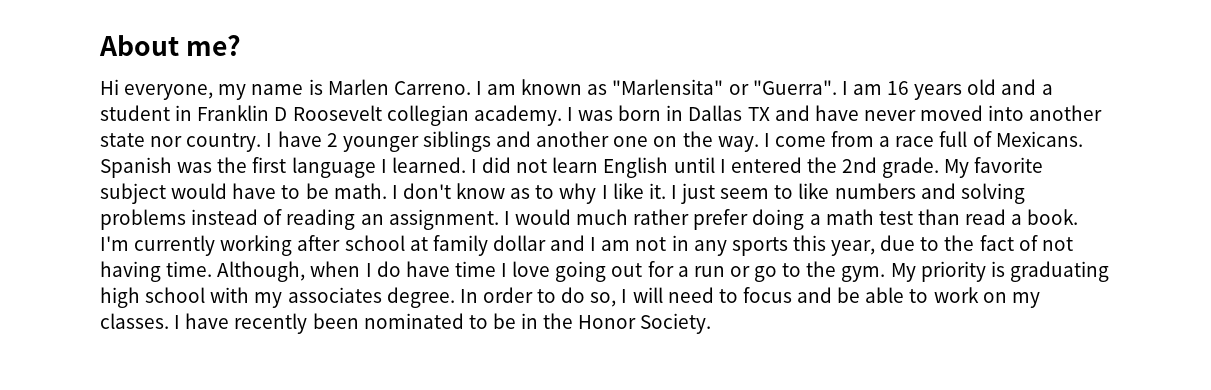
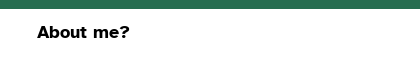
[100,79,1053,100] [100,105,1103,126] [100,131,1083,152] [100,157,1044,178] [100,183,1025,204] [100,209,1079,230] [100,235,1073,256] [100,261,1109,282] [100,287,1040,308] [100,313,712,334] // Hi everyone, my name is Marlen Carreno. I am known as "Marlensita" or "Guerra". I am 16 years old and a student in Franklin D Roosevelt collegian academy. I was born in Dallas TX and have never moved into another state nor country. I have 2 younger siblings and another one on the way. I come from a race full of Mexicans. Spanish was the first language I learned. I did not learn English until I entered the 2nd grade. My favorite subject would have to be math. I don't know as to why I like it. I just seem to like numbers and solving problems instead of reading an assignment. I would much rather prefer doing a math test than read a book. I'm currently working after school at family dollar and I am not in any sports this year, due to the fact of not having time. Although, when I do have time I love going out for a run or go to the gym. My priority is graduating high school with my associates degree. In order to do so, I will need to focus and be able to work on my classes. I have recently been nominated to be in the Honor Society. -> (130, 32) none

